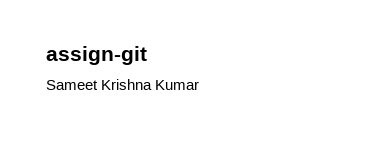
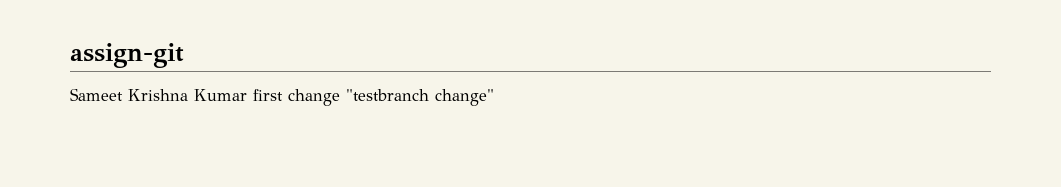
(200, 85) none -> [253,89,494,106] first change "testbranch change"

